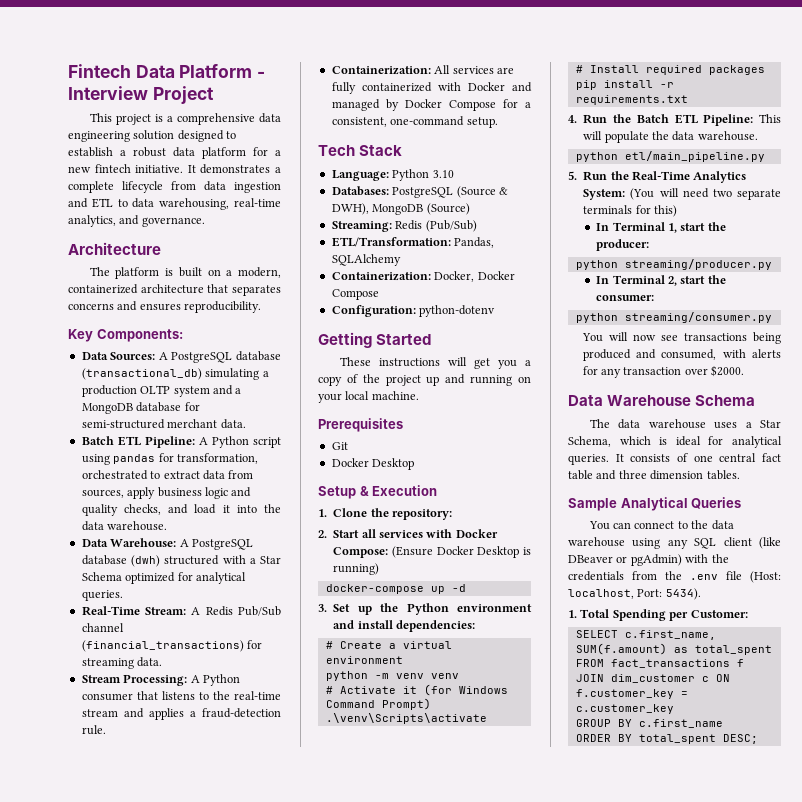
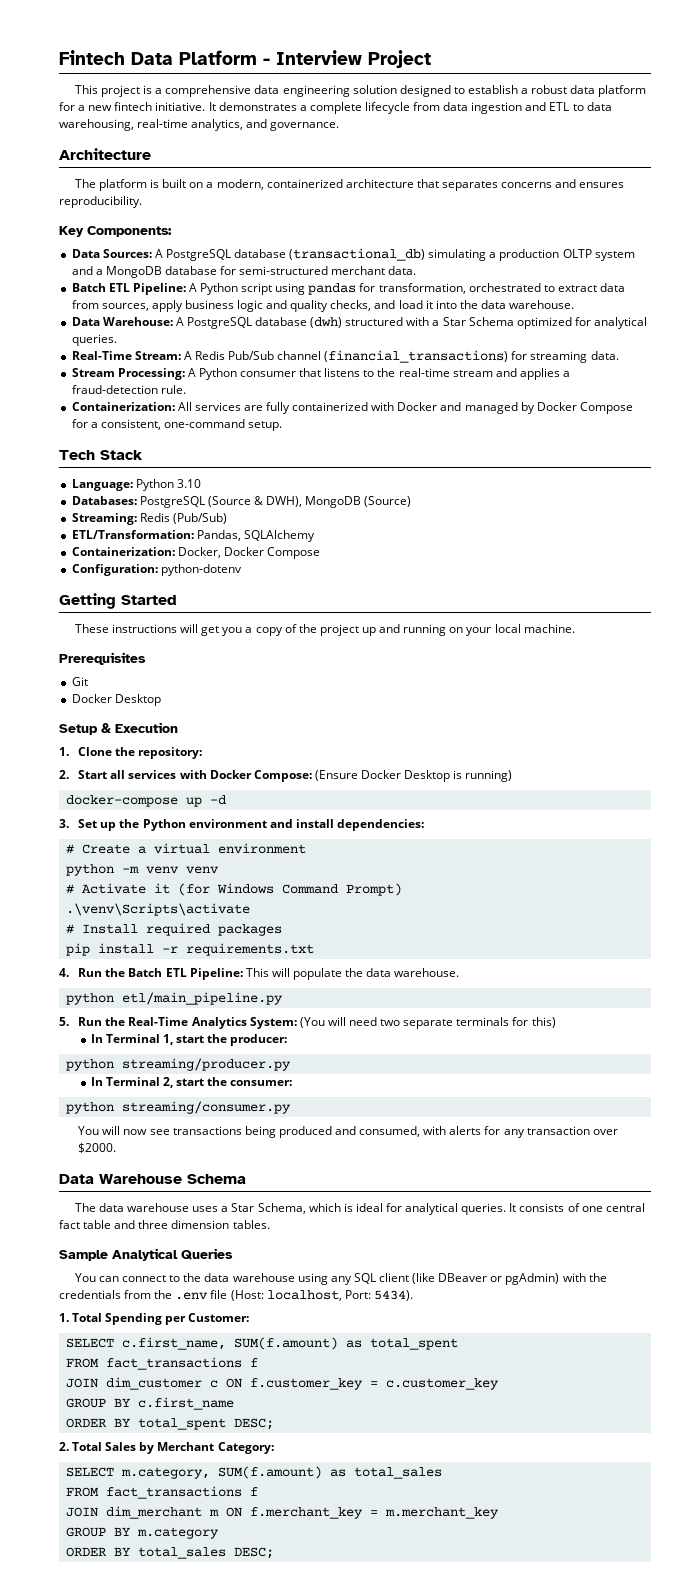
(758, 739) none -> [59,1442,274,1454] [65,1466,442,1479] [65,1486,258,1499] [65,1506,499,1519] [65,1527,219,1539] [65,1547,274,1559] // 2. Total Sales by Merchant Category: // SELECT m.category, SUM(f.amount) as total_sales // FROM fact_transactions f // JOIN dim_merchant m ON f.merchant_key = m.merchant_key // GROUP BY m.category // ORDER BY total_sales DESC;

